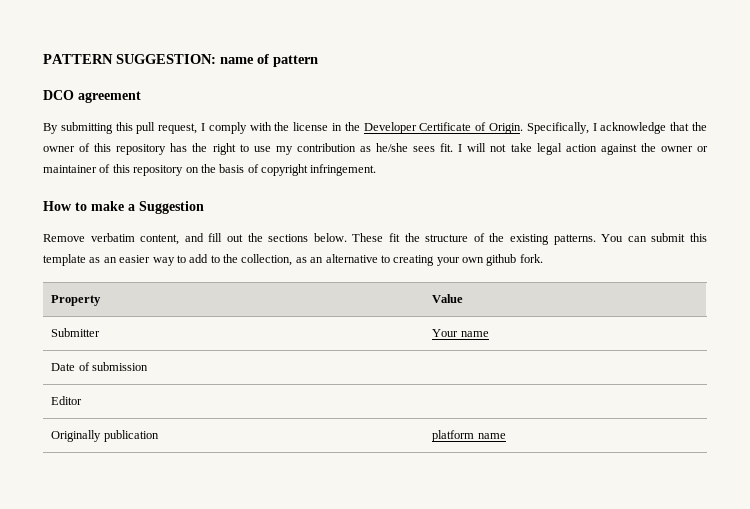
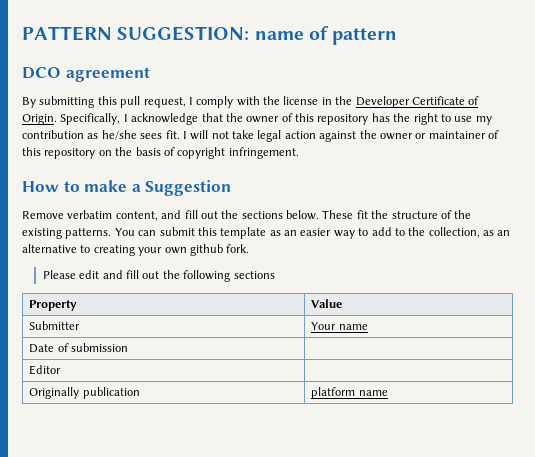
(543, 258) none -> [42,270,275,282] // Please edit and fill out the following sections

